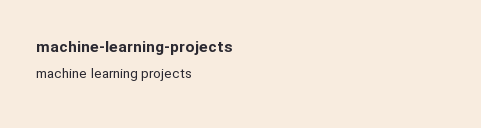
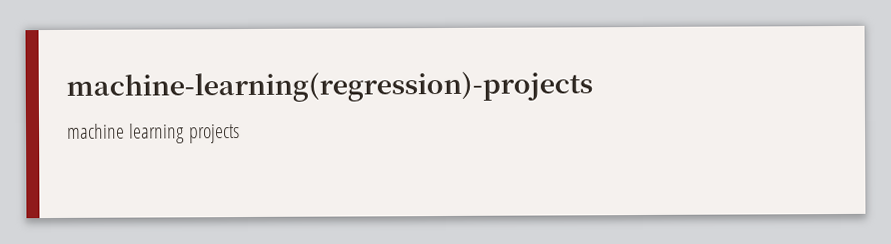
[36,41,233,55] machine-learning-projects -> [66,71,593,103] machine-learning(regression)-projects

